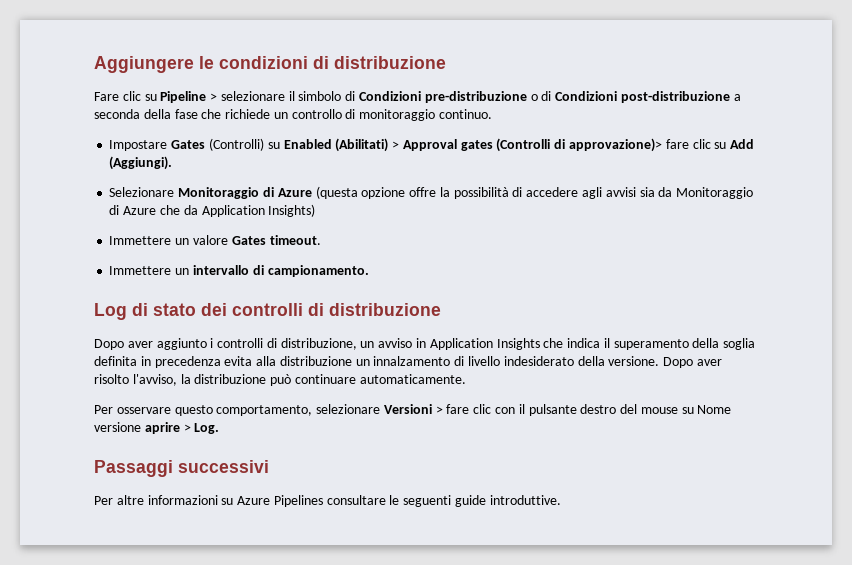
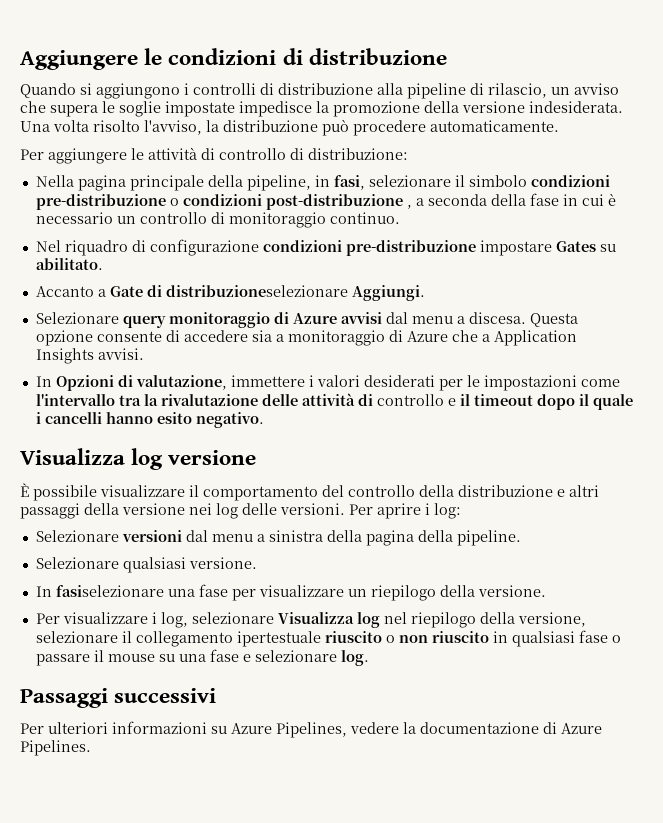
[94,91,741,103] [94,109,271,119] Fare clic su Pipeline > selezionare il simbolo di Condizioni pre-distribuzione o di Condizioni post-distribuzione a seconda della fase che richiede -> [20,83,619,99] [20,101,623,117] [20,119,559,136] [20,147,408,164] [35,175,610,191] [35,193,616,210] [35,212,113,224] Quando si aggiungono i controlli di distribuzione alla pipeline di rilascio, un avviso che supera le soglie impostate impedisce la promozione della versione indesiderata. Una volta risolto l'avviso, la distribuzione può procedere automaticamente. // Per aggiungere le attività di controllo di distribuzione: // Nella pagina principale della pipeline, in fasi, selezionare il simbolo condizioni pre-distribuzione o condizioni post-distribuzione , a seconda della fase in cui è necessario
[109,138,755,152] [109,156,173,170] [109,186,754,199] [109,204,316,217] [109,235,321,245] [109,265,369,277] [94,303,441,320] [94,338,756,350] [94,356,722,368] [94,374,466,386] [94,404,732,416] [94,422,220,434] Impostare Gates (Controlli) su Enabled (Abilitati) > Approval gates (Controlli di approvazione)> fare clic su Add (Aggiungi). // Selezionare Monitoraggio di Azure (questa opzione offre la possibilità di accedere agli avvisi sia da Monitoraggio di Azure che da Application Insights) // Immettere un valore Gates timeout. // Immettere un intervallo di campionamento. // Log di stato dei controlli di distribuzione // Dopo aver aggiunto i controlli di distribuzione, un avviso in Application Insights che indica il superamento della soglia definita in precedenza evita alla distribuzione un innalzamento di livello indesiderato della versione. Dopo aver risolto l'avviso, la distribuzione può continuare automaticamente. // Per osservare questo comportamento, selezionare Versioni > fare clic con il pulsante destro del mouse su Nome versione aprire > Log. -> [35,239,616,256] [35,258,103,270] [35,285,425,301] [35,312,578,328] [35,330,577,346] [35,348,144,364] [35,375,620,391] [35,393,633,410] [35,412,264,428] [20,448,257,470] [20,483,599,501] [20,503,461,519] [35,530,521,546] [35,557,257,573] [35,584,546,601] [35,612,586,628] [35,630,621,647] [35,649,369,666] Nel riquadro di configurazione condizioni pre-distribuzione impostare Gates su abilitato. // Accanto a Gate di distribuzioneselezionare Aggiungi. // Selezionare query monitoraggio di Azure avvisi dal menu a discesa. Questa opzione consente di accedere sia a monitoraggio di Azure che a Application Insights avvisi. // In Opzioni di valutazione, immettere i valori desiderati per le impostazioni come l'intervallo tra la rivalutazione delle attività di controllo e il timeout dopo il quale i cancelli hanno esito negativo. // Visualizza log versione // È possibile visualizzare il comportamento del controllo della distribuzione e altri passaggi della versione nei log delle versioni. Per aprire i log: // Selezionare versioni dal menu a sinistra della pagina della pipeline. // Selezionare qualsiasi versione. // In fasiselezionare una fase per visualizzare un riepilogo della versione. // Per visualizzare i log, selezionare Visualizza log nel riepilogo della versione, selezionare il collegamento ipertestuale riuscito o non riuscito in qualsiasi fase o passare il mouse su una fase e selezionare log.
[116,495,144,505] altre -> [48,722,108,734] ulteriori
[273,495,561,507] Pipelines consultare le seguenti guide introduttive. -> [276,722,602,738] [20,740,91,756] Pipelines, vedere la documentazione di Azure Pipelines.

